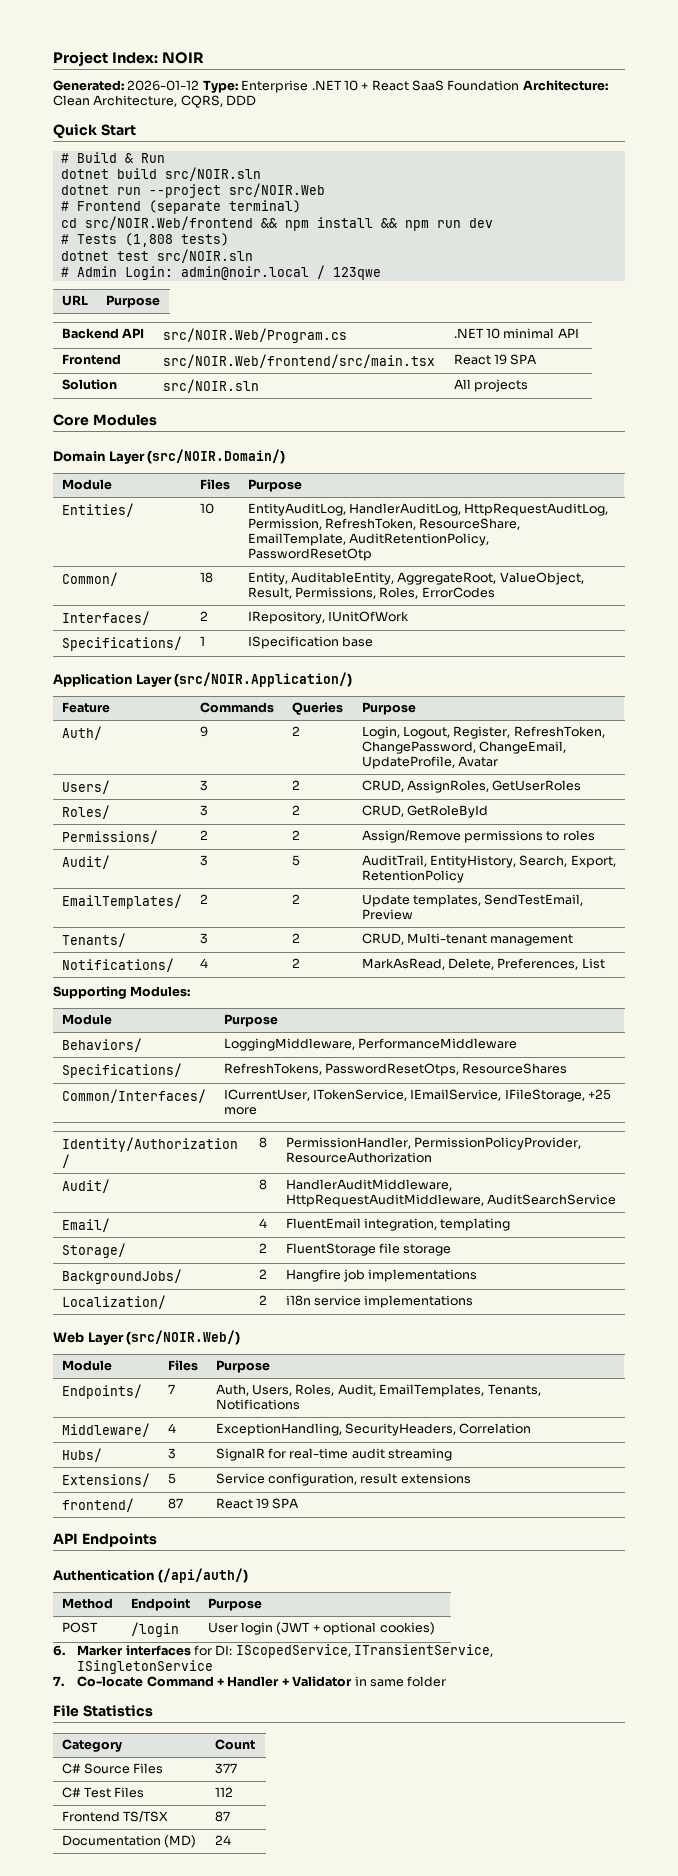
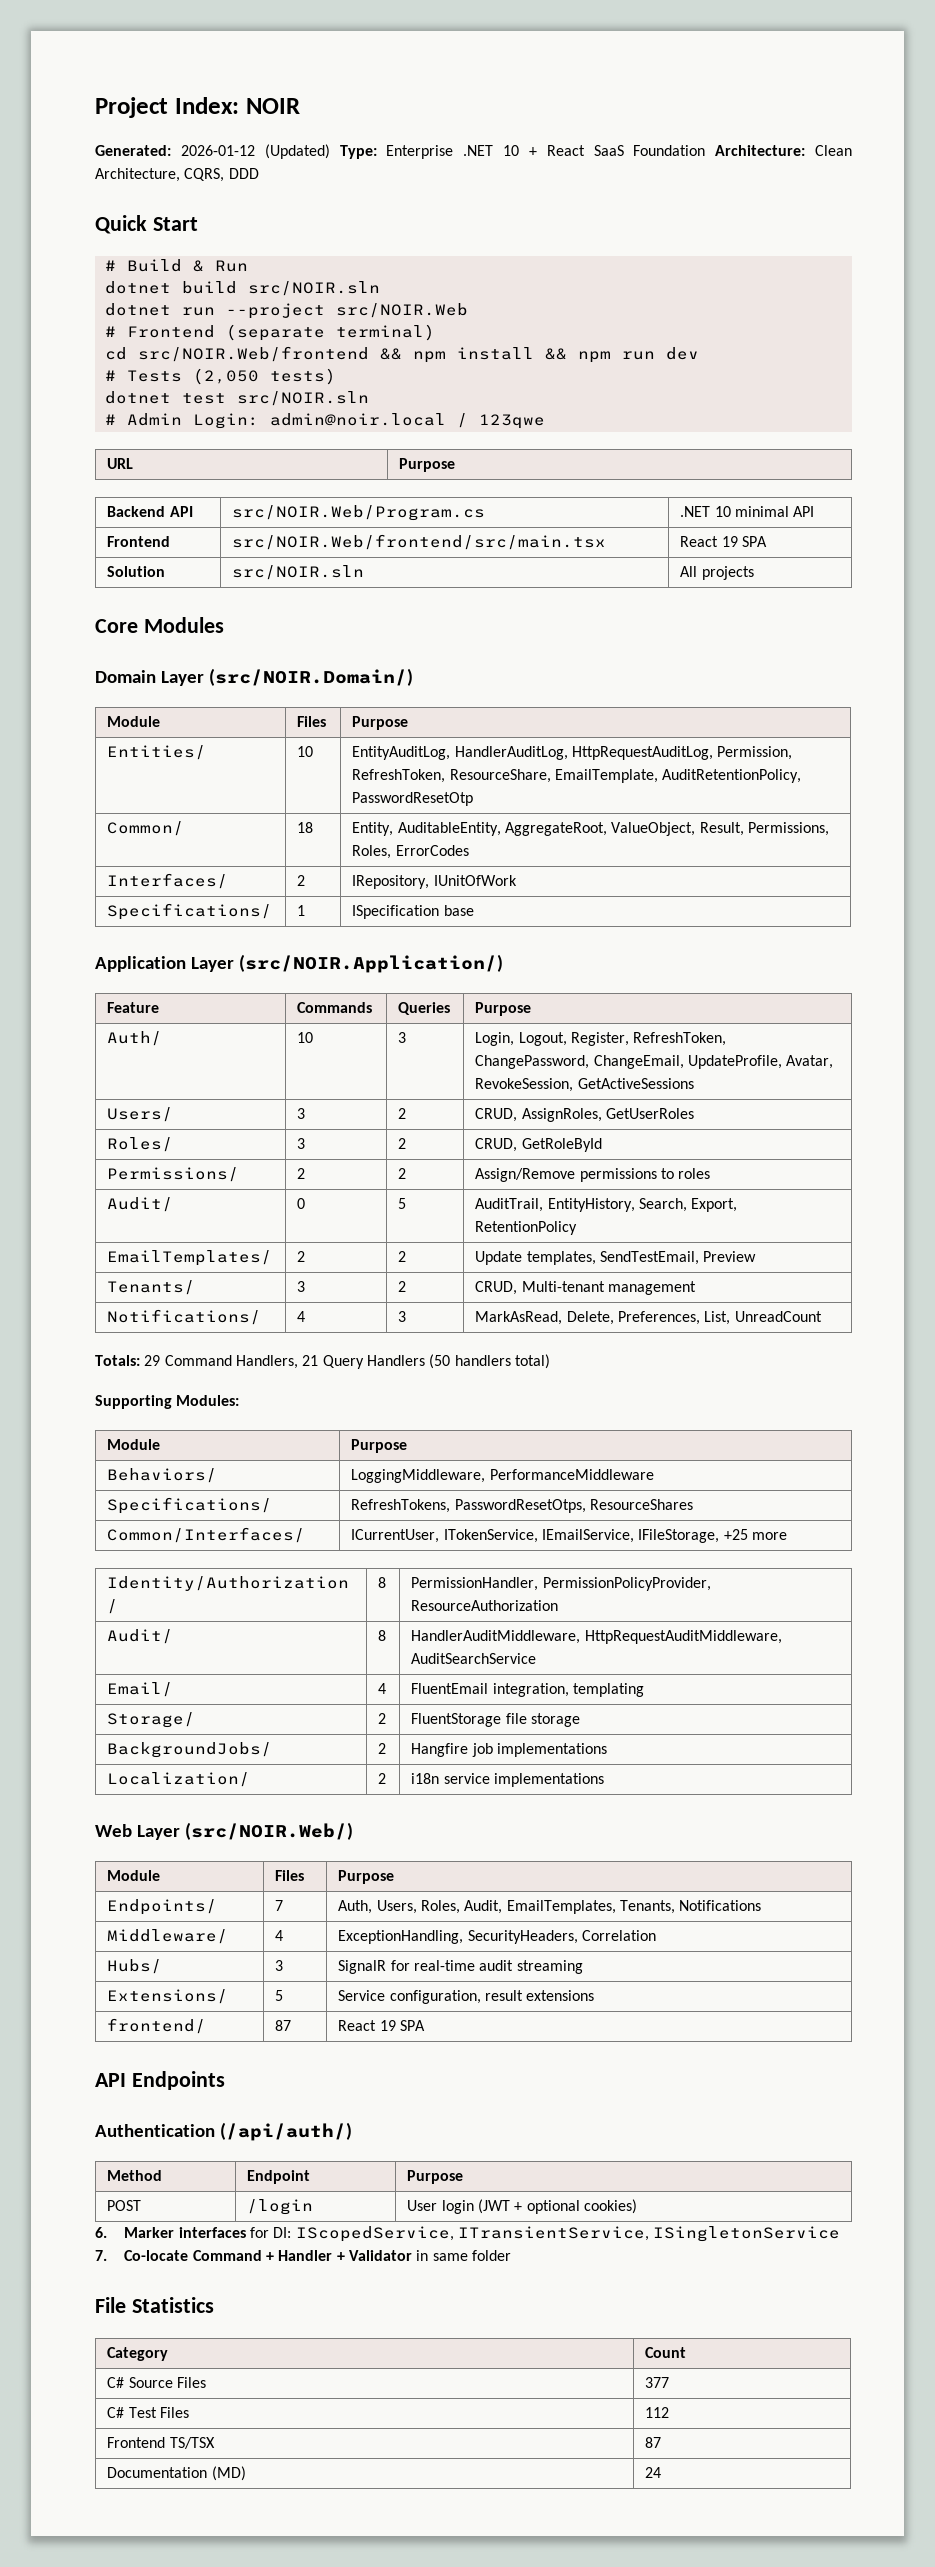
(200, 85) none -> [264,144,330,159] (Updated)
[124,233,173,247] (1,808 -> [192,368,259,385] (2,050
[199,726,208,737] [291,726,300,736] 9 | 2 -> [297,1032,314,1043] [398,1032,407,1043] 10 | 3
[458,756,499,767] Avatar -> [786,1055,834,1069] [475,1078,694,1092] Avatar, RevokeSession, GetActiveSessions
[199,855,208,866] 3 -> [297,1198,306,1209] 0
[291,958,300,968] 2 -> [398,1311,407,1322] 3
[581,958,605,969] List -> [704,1311,822,1325] [95,1354,550,1369] List, UnreadCount // Totals: 29 Command Handlers, 21 Query Handlers (50 handlers total)

